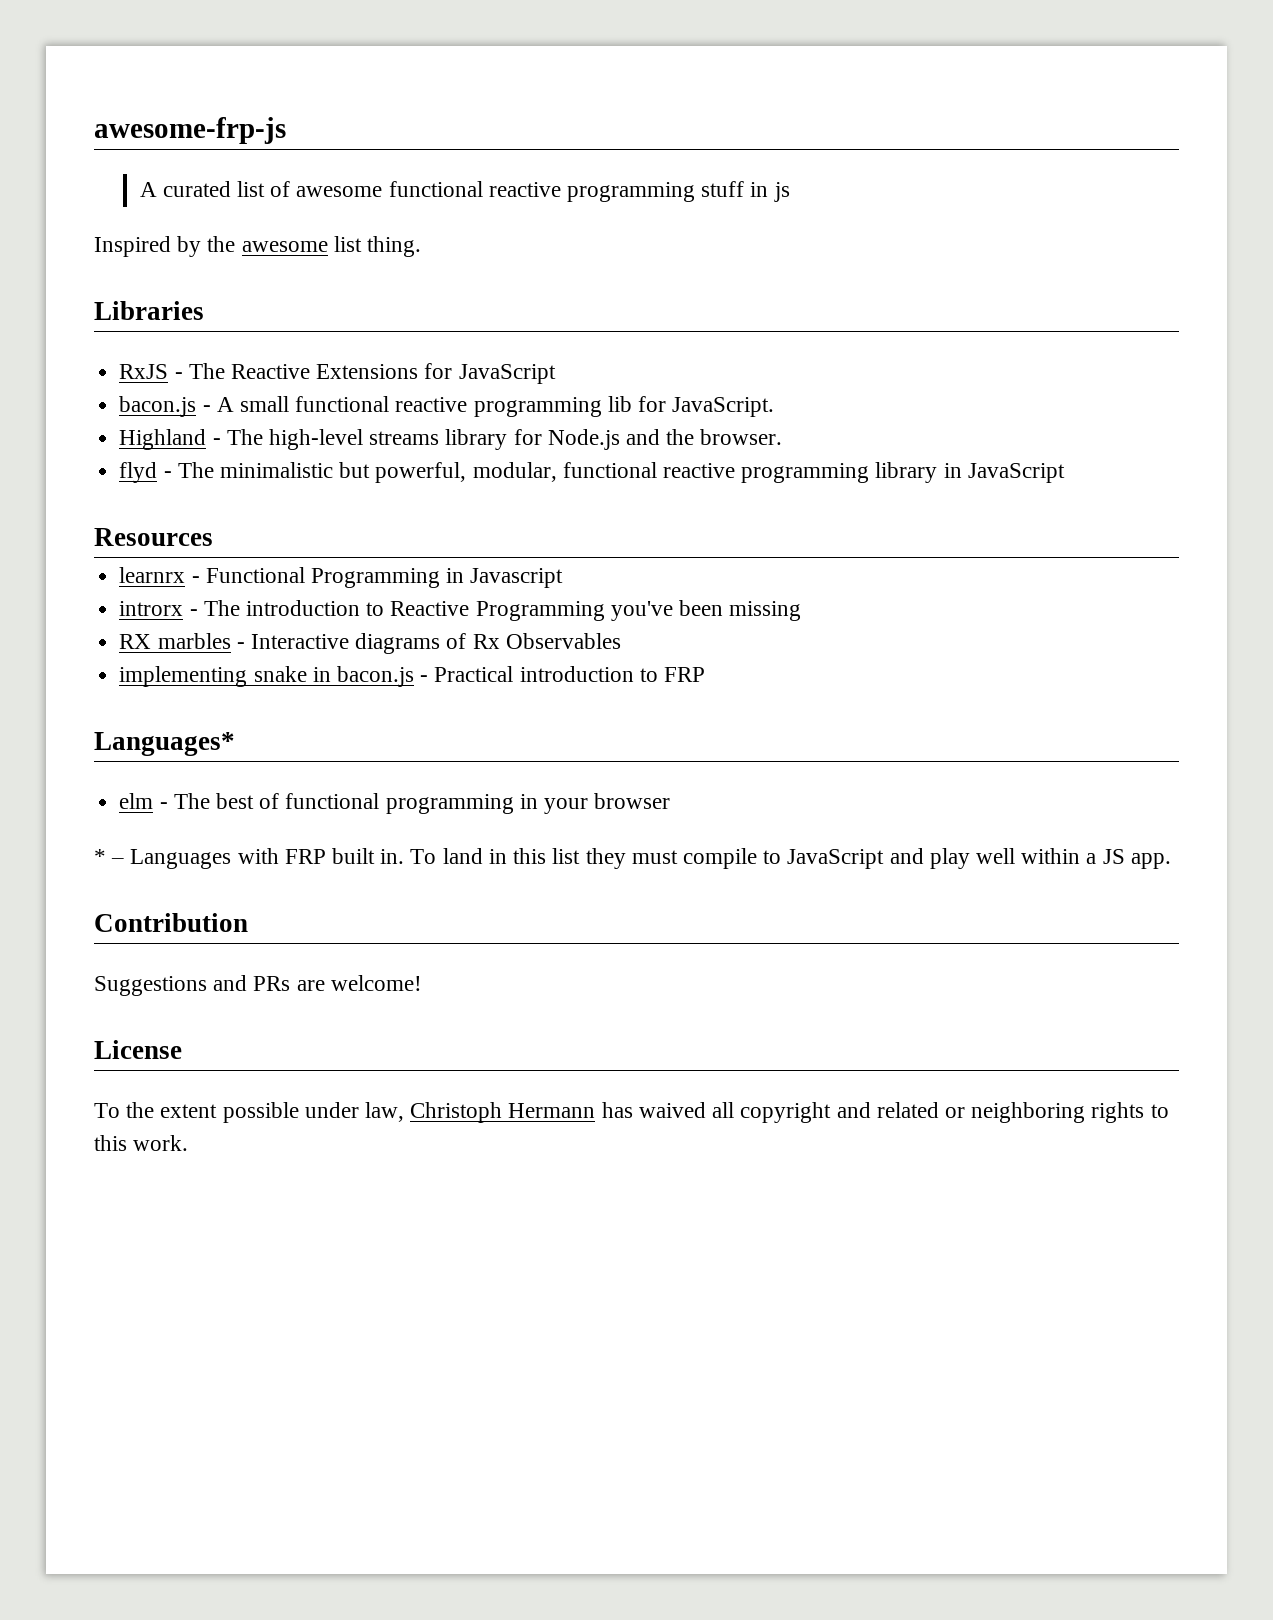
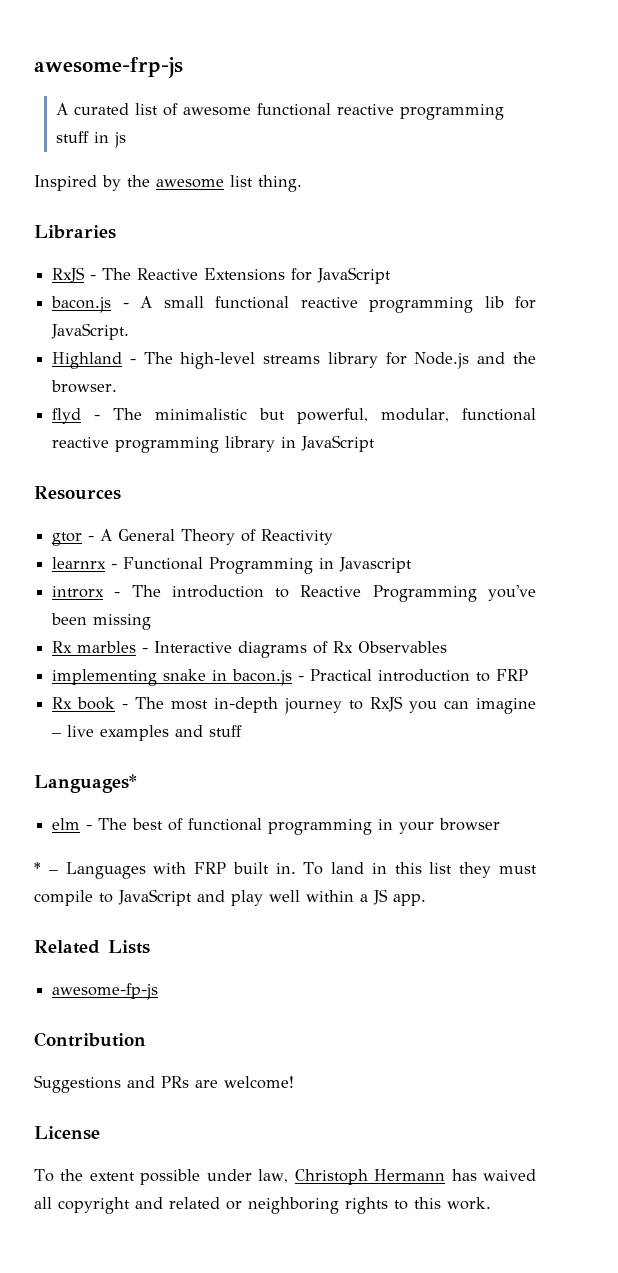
(213, 537) none -> [52,529,334,546] // gtor - A General Theory of Reactivity
[119,634,152,649] RX -> [52,641,73,653] Rx
(705, 674) none -> [52,696,537,714] [52,725,243,741] // Rx book - The most in-depth journey to RxJS you can imagine – live examples and stuff
(1171, 861) none -> [34,940,150,954] [52,983,159,1000] // Related Lists // awesome-fp-js

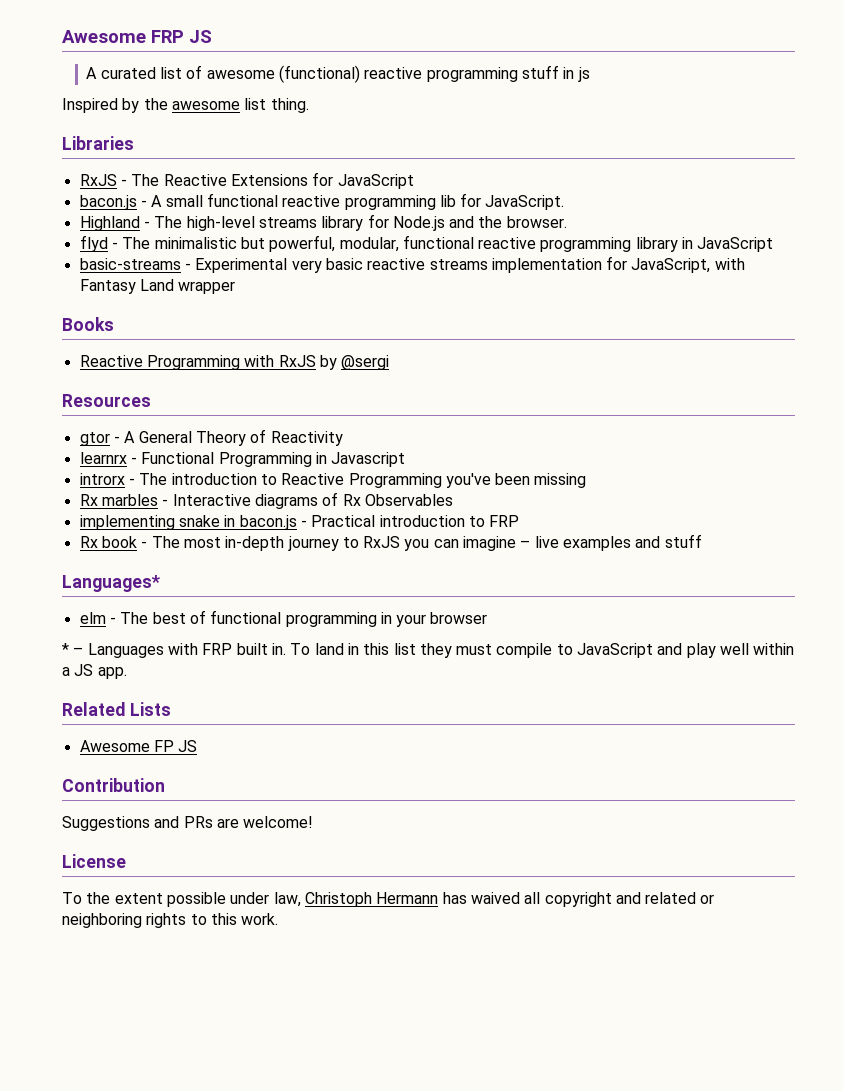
[34,57,183,78] awesome-frp-js -> [62,30,212,43] Awesome FRP JS
[256,103,331,116] functional -> [278,65,360,83] (functional)
(376, 443) none -> [79,256,745,273] [79,279,236,294] [62,317,114,331] [79,355,390,370] // basic-streams - Experimental very basic reactive streams implementation for JavaScript, with Fantasy Land wrapper // Books // Reactive Programming with RxJS by @sergi
[52,983,159,1000] awesome-fp-js -> [79,740,198,752] Awesome FP JS

